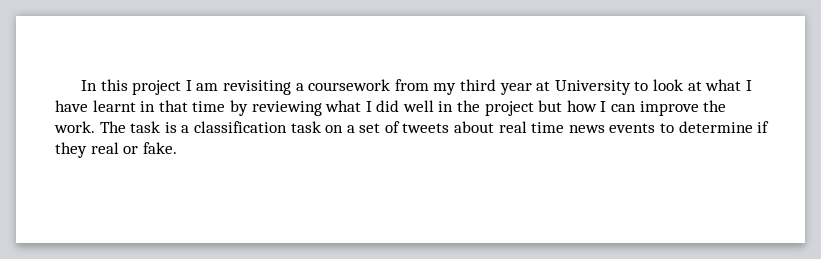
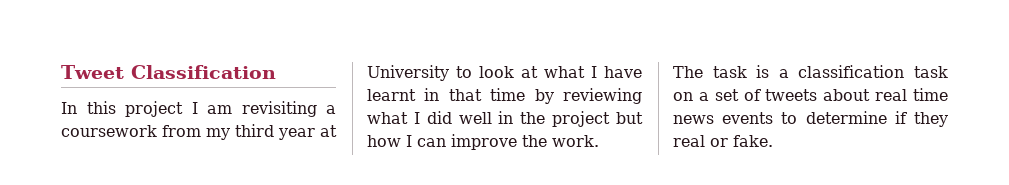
(81, 85) none -> [61,65,276,79] Tweet Classification //
(95, 127) none -> (599, 141) //

